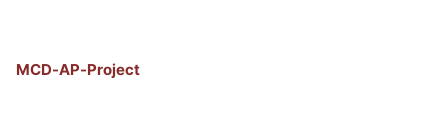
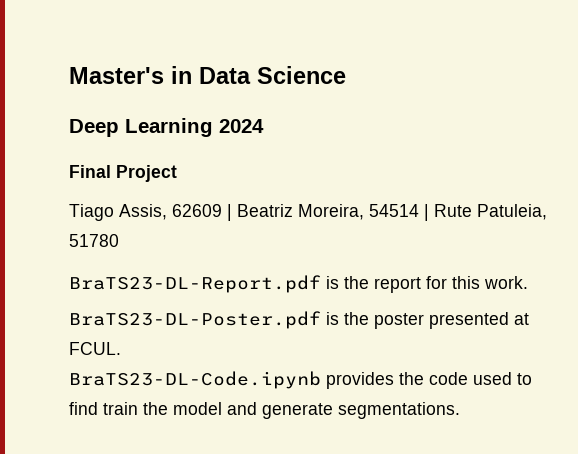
[16,63,140,79] MCD-AP-Project -> [69,66,346,84] [69,118,264,137] [69,165,177,182] [69,204,547,221] [69,234,119,247] [69,275,528,293] [69,311,529,329] [69,342,121,355] [69,371,532,389] [69,402,460,419] Master's in Data Science // Deep Learning 2024 // Final Project // Tiago Assis, 62609 | Beatriz Moreira, 54514 | Rute Patuleia, 51780 // BraTS23-DL-Report.pdf is the report for this work. // BraTS23-DL-Poster.pdf is the poster presented at FCUL. // BraTS23-DL-Code.ipynb provides the code used to find train the model and generate segmentations.

